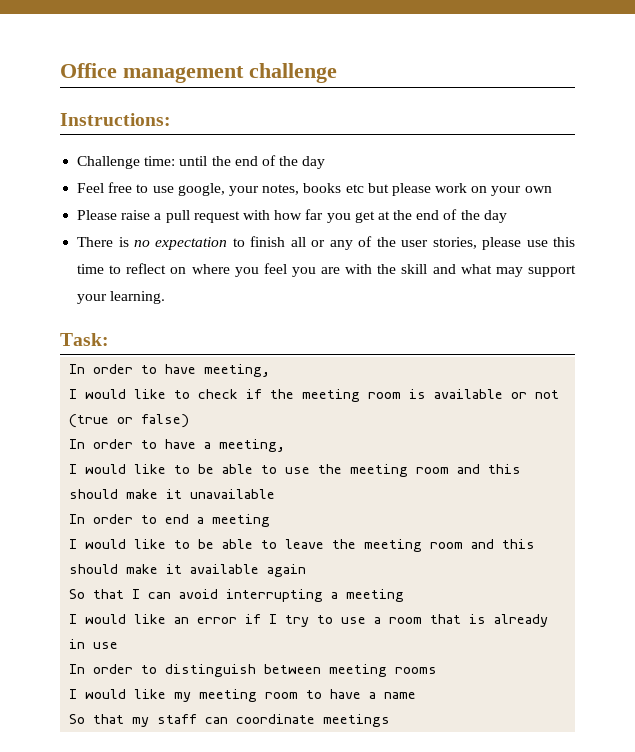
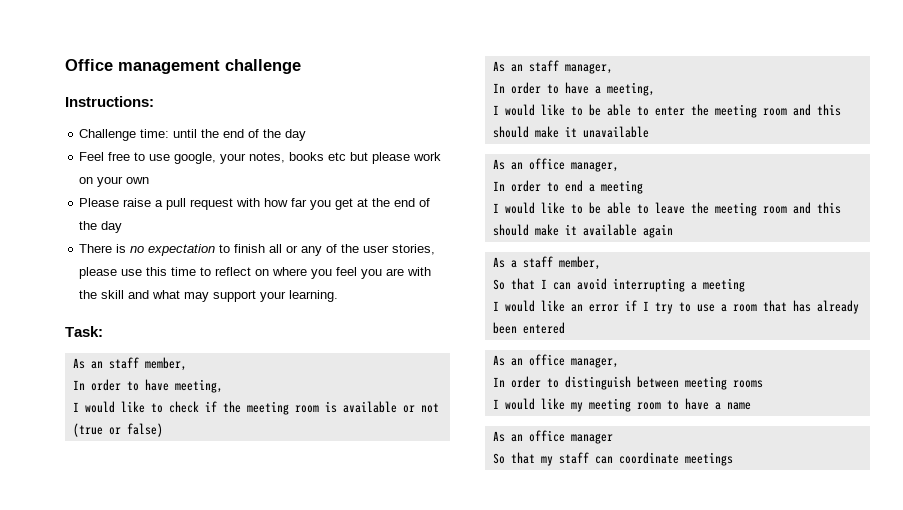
(109, 339) none -> [72,357,187,371] // As an staff member,
(190, 421) none -> [492,60,613,74] // As an staff manager,
[285,467,311,474] use -> [654,106,685,116] enter
(276, 494) none -> [492,158,619,172] // As an office manager,
(307, 570) none -> [492,256,601,270] // As a staff member,
[469,614,549,627] [69,639,119,649] is already in use -> [792,300,859,314] [492,322,565,334] [492,354,619,368] has already been entered // As an office manager,
(417, 695) none -> [492,430,613,444] // As an office manager

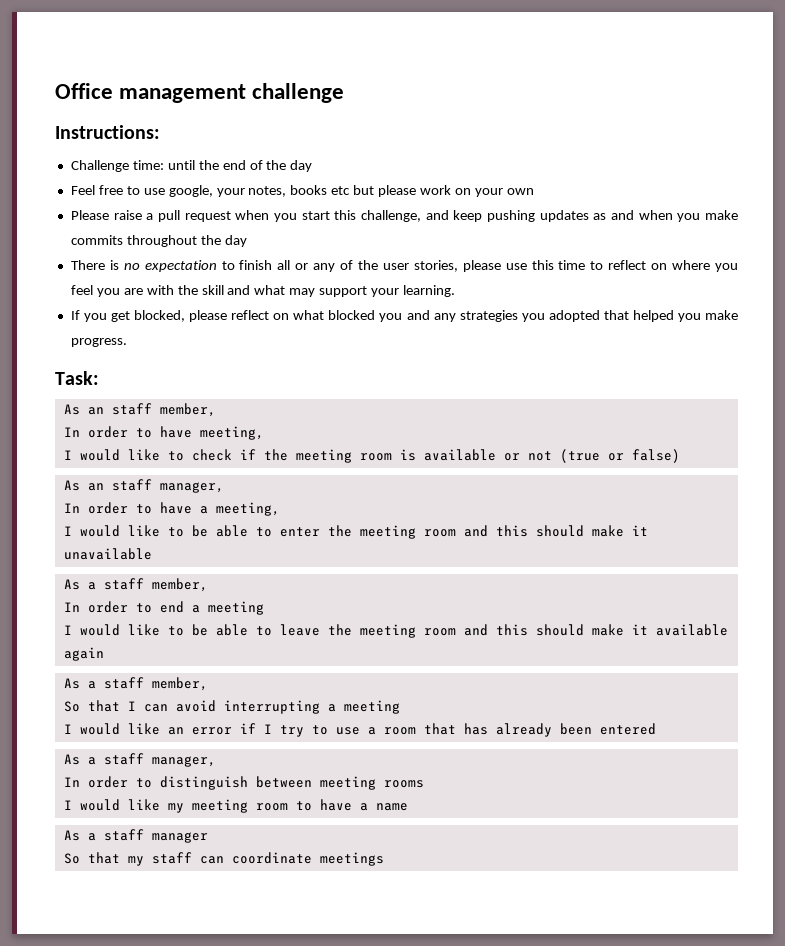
[236,198,431,210] with how far you get at the end of -> [235,210,738,222] [70,235,197,247] when you start this challenge, and keep pushing updates as and when you make commits throughout
(339, 296) none -> [70,310,738,322] [70,338,127,347] // If you get blocked, please reflect on what blocked you and any strategies you adopted that helped you make progress.
[510,158,619,172] an office manager, -> [87,578,208,592] a staff member,
[510,354,565,366] an office -> [87,753,144,765] a staff
[510,430,565,442] an office -> [87,829,144,841] a staff

